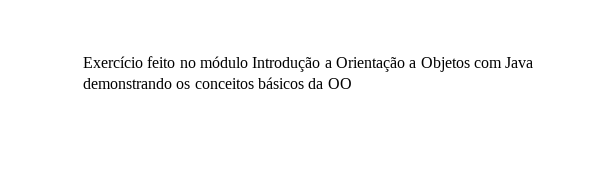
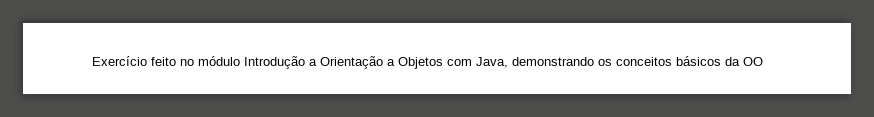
[505,57,534,68] Java -> [476,57,508,68] Java,

